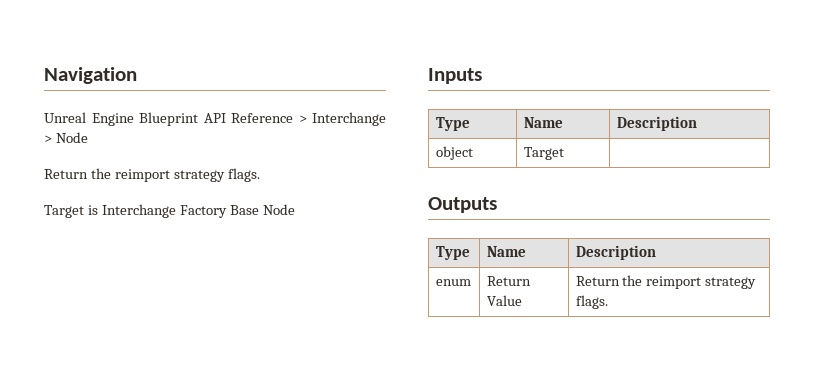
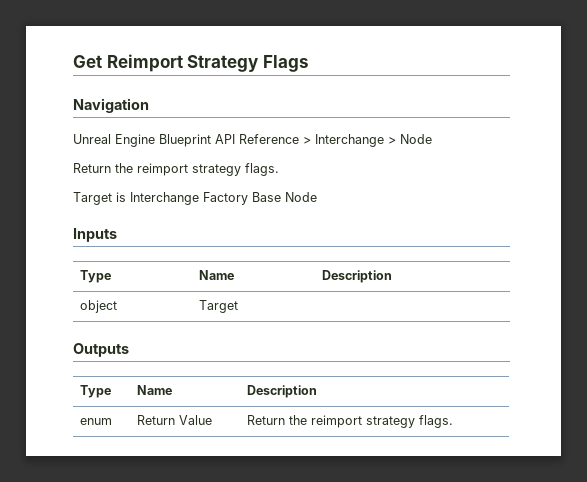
(44, 75) none -> [73,54,309,72] Get Reimport Strategy Flags //

